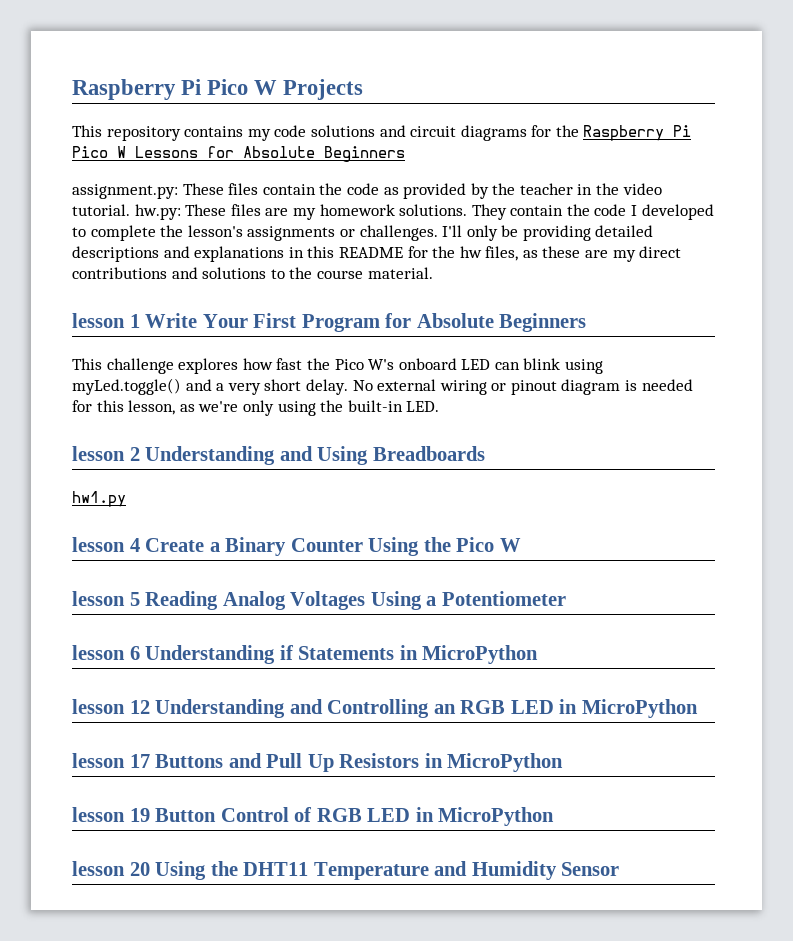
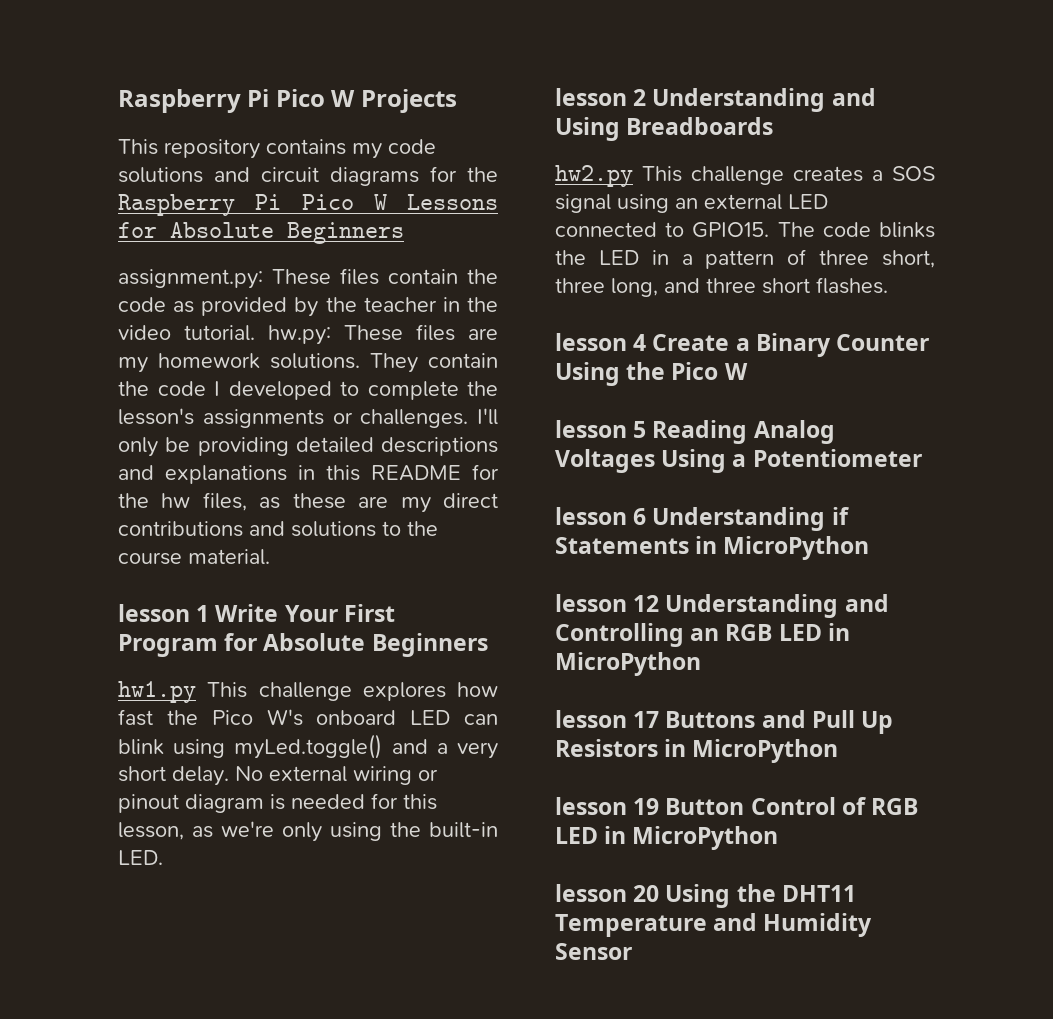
(587, 322) none -> [118,681,196,703] hw1.py
[72,491,126,507] hw1.py -> [555,165,935,187] [555,194,828,213] [555,222,935,238] [555,249,935,269] [555,277,888,297] hw2.py This challenge creates a SOS signal using an external LED connected to GPIO15. The code blinks the LED in a pattern of three short, three long, and three short flashes.

